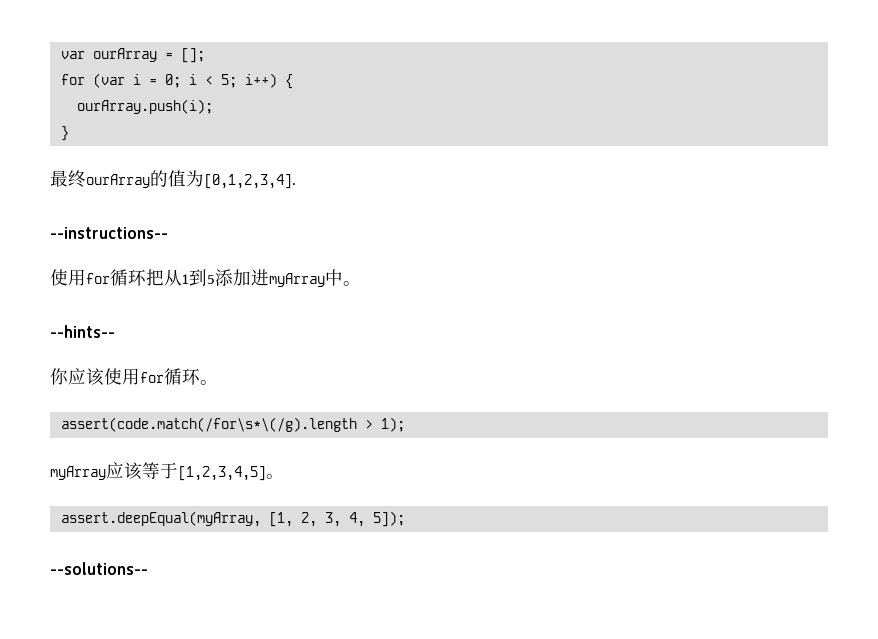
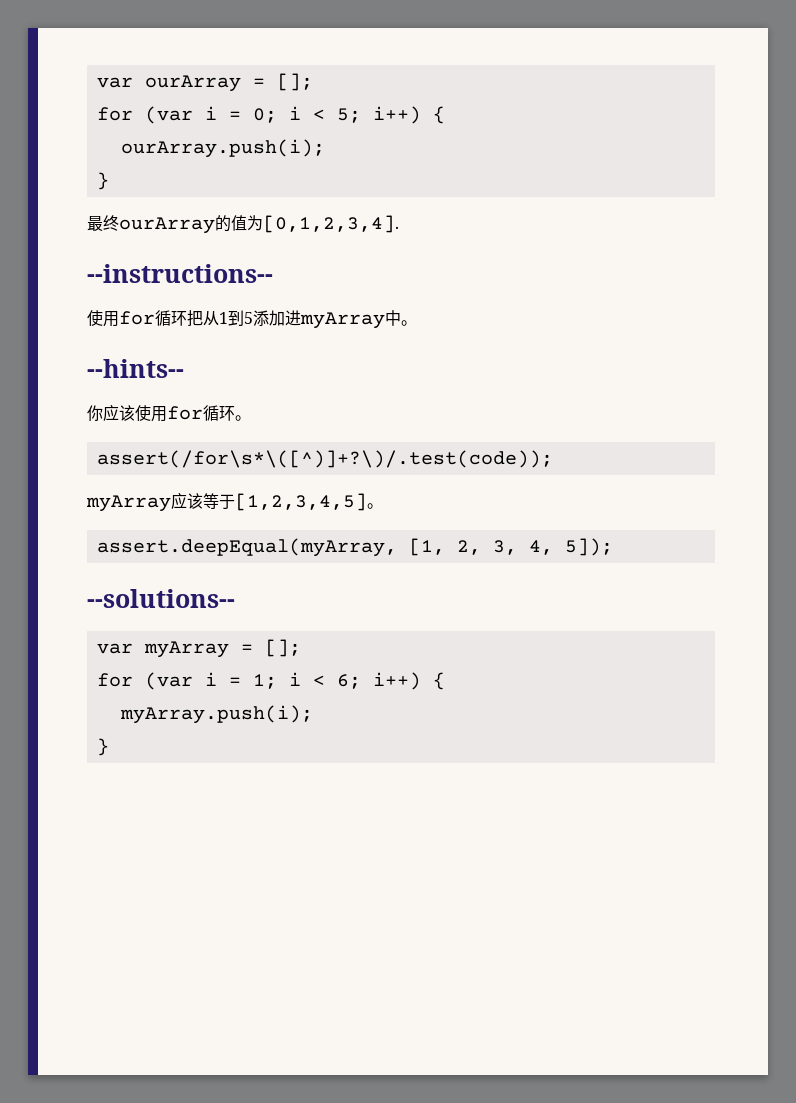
[60,417,405,432] assert(code.match(/for\s*\(/g).length > 1); -> [96,450,553,468] assert(/for\s*\([^)]+?\)/.test(code));
(148, 568) none -> [96,639,301,658] [96,672,445,690] [119,705,313,724] [96,738,109,756] // var myArray = []; // for (var i = 1; i < 6; i++) { // myArray.push(i); // }

